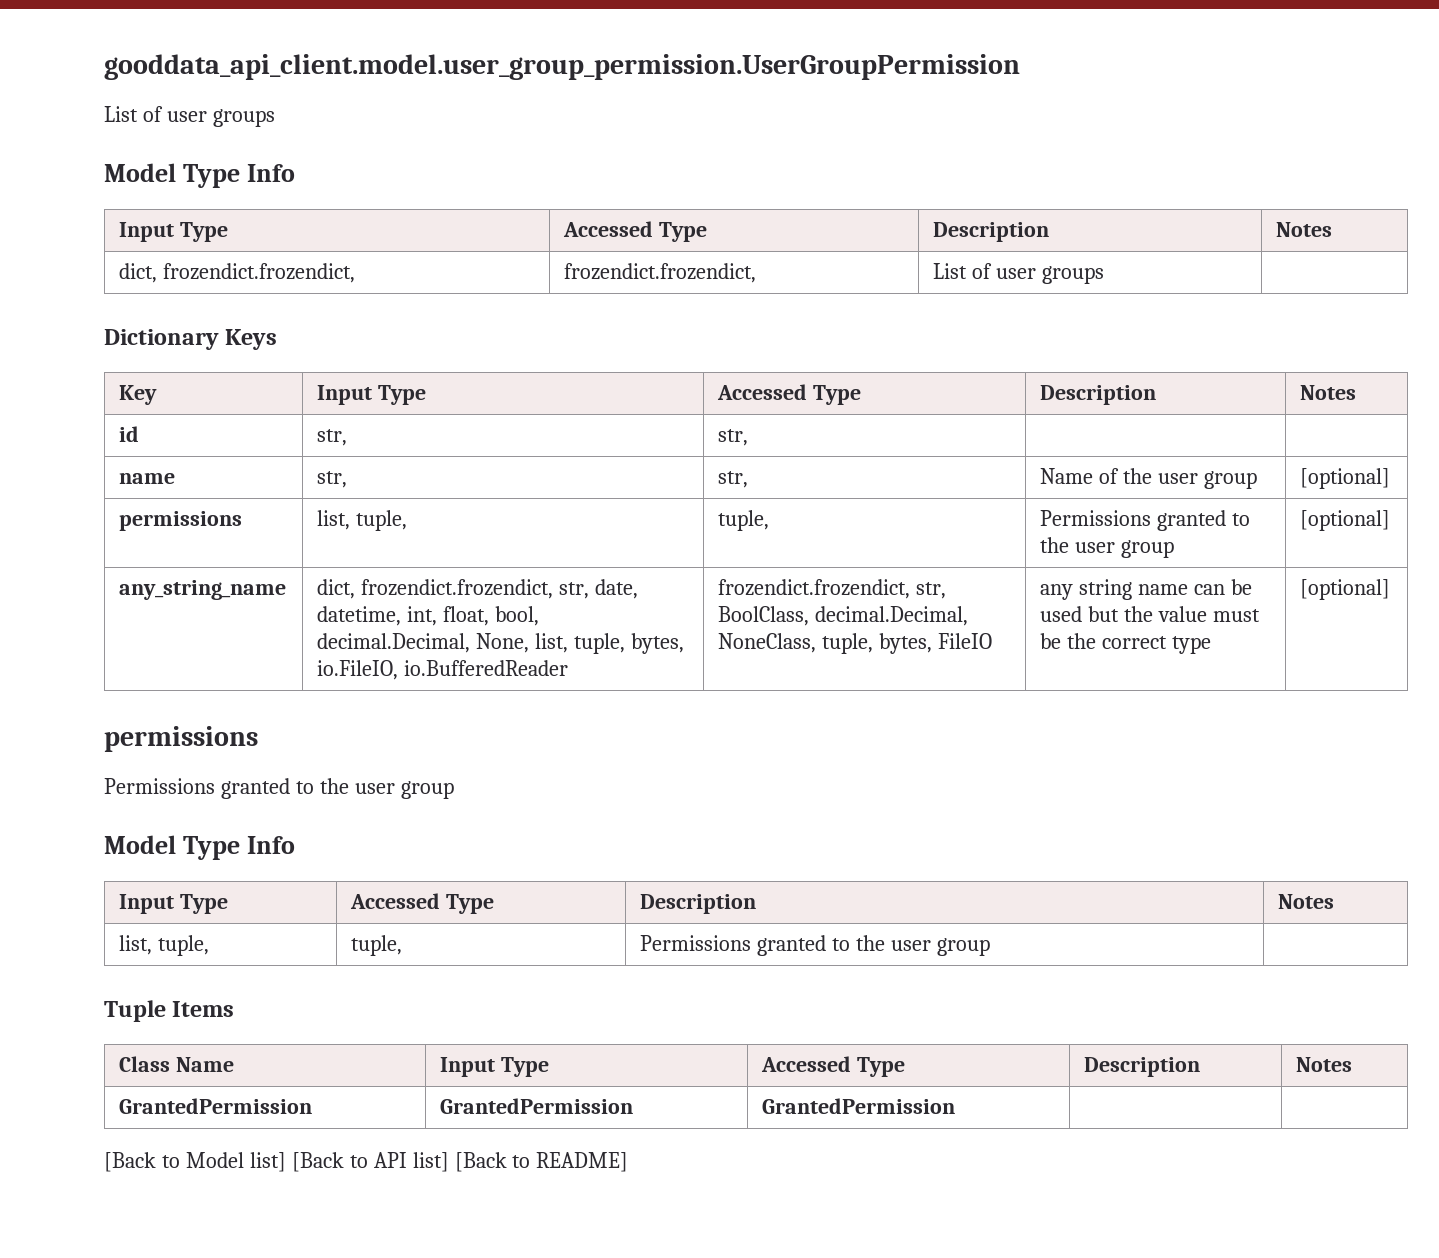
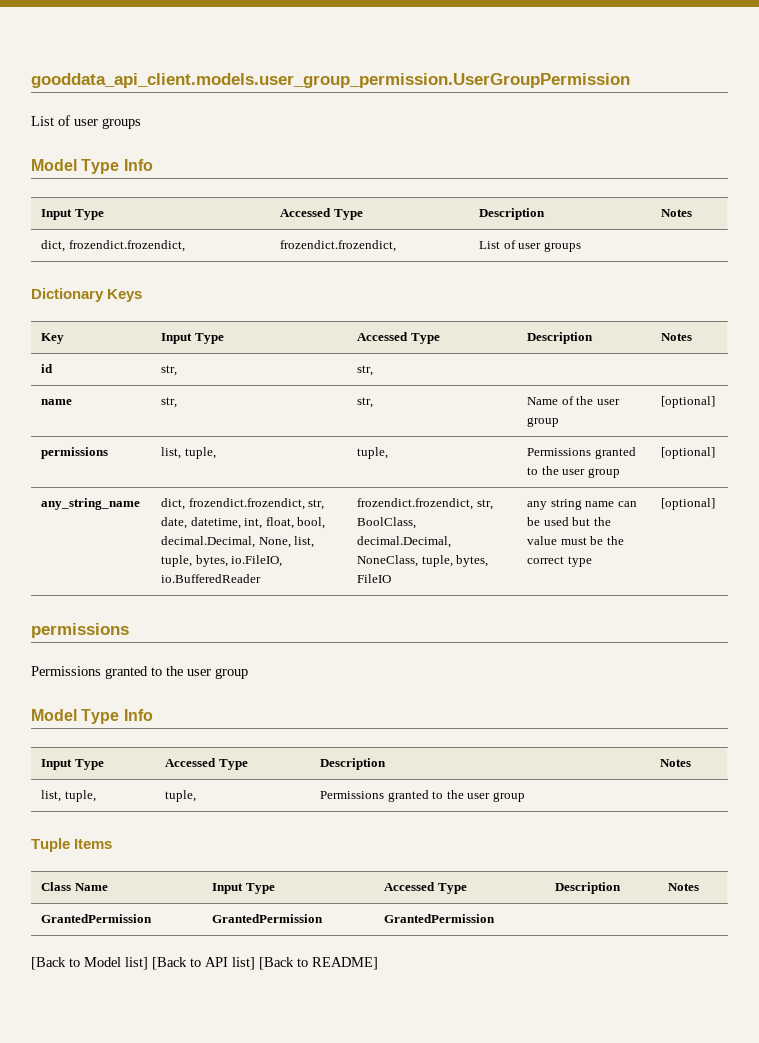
[104,54,1020,80] gooddata_api_client.model.user_group_permission.UserGroupPermission -> [31,73,630,88] gooddata_api_client.models.user_group_permission.UserGroupPermission

